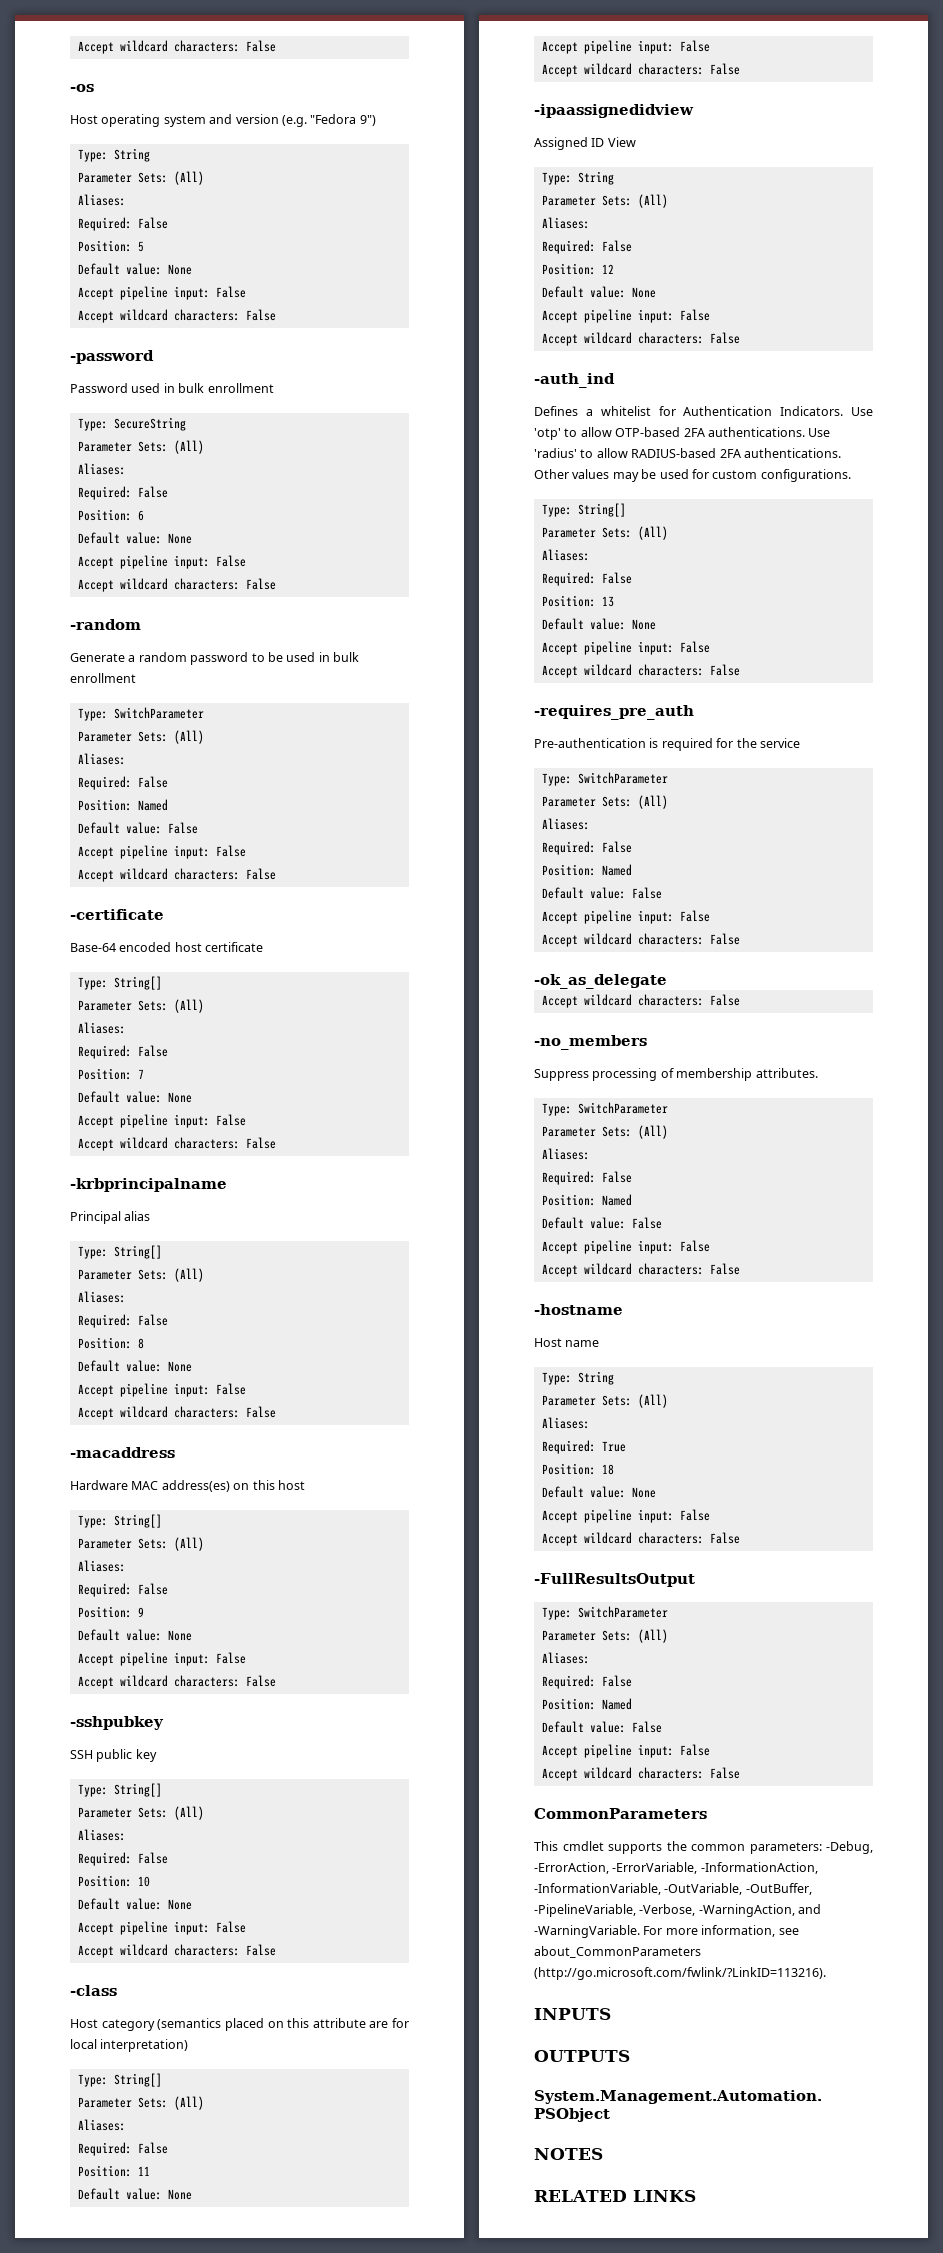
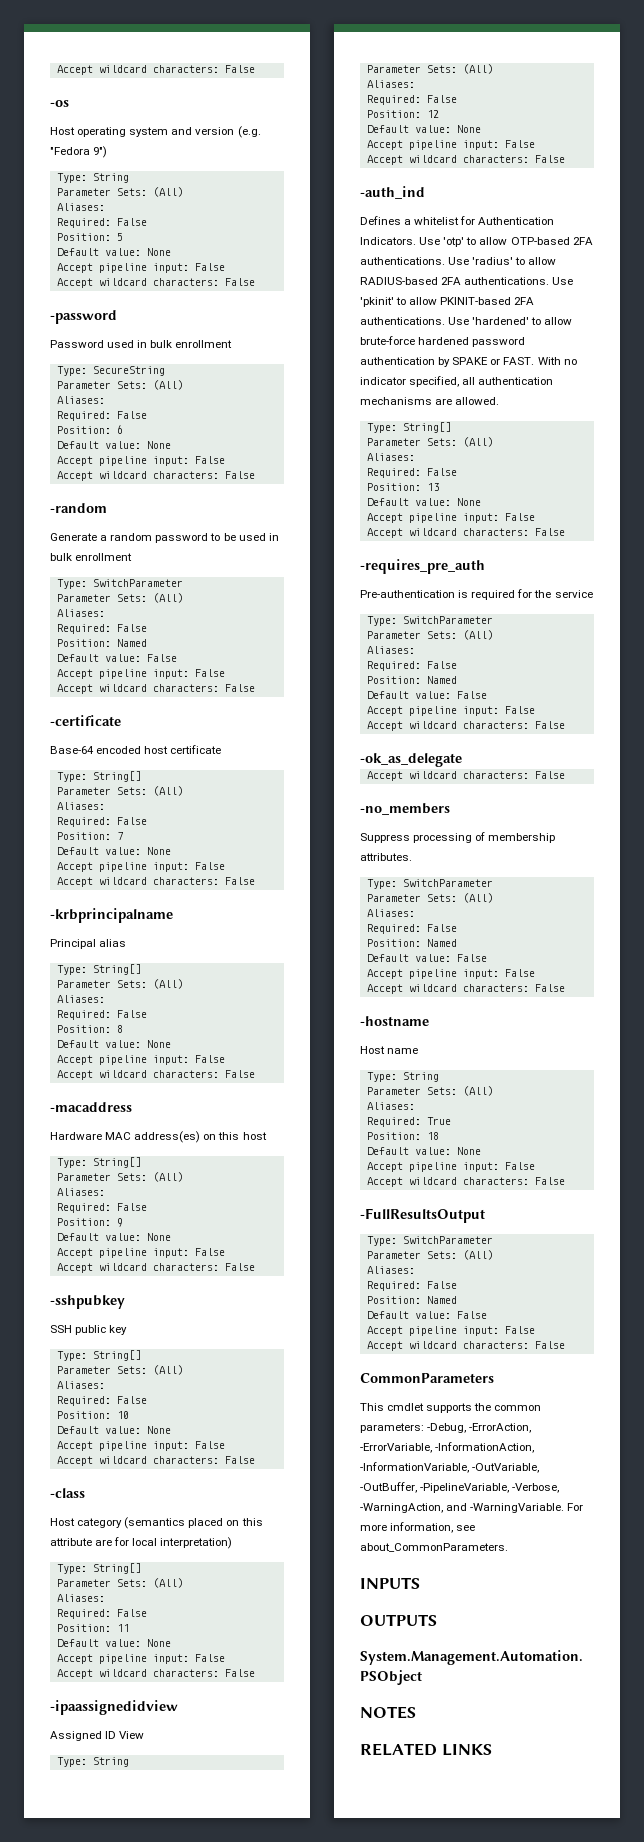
[534,469,851,482] Other values may be used for custom configurations. -> [552,277,574,285] [360,297,535,307] [360,317,573,325] [360,336,526,347] [360,357,577,367] [360,376,554,387] [360,397,500,405] Use 'pkinit' to allow PKINIT-based 2FA authentications. Use 'hardened' to allow brute-force hardened password authentication by SPAKE or FAST. With no indicator specified, all authentication mechanisms are allowed.
[534,1946,701,1958] [534,1967,826,1980] about_CommonParameters (http://go.microsoft.com/fwlink/?LinkID=113216). -> [360,1543,508,1552] about_CommonParameters.

